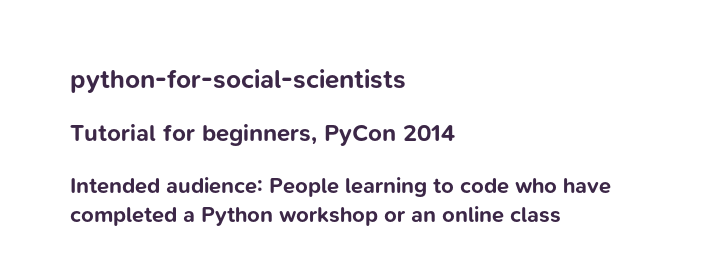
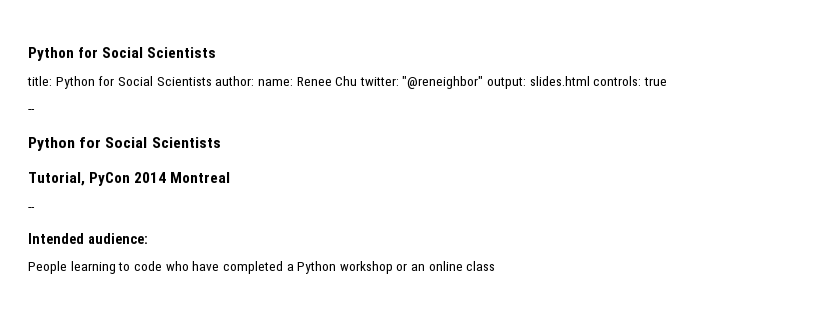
[70,69,406,93] [70,124,317,146] python-for-social-scientists // Tutorial for beginners, -> [28,47,217,61] [27,76,668,89] [28,109,35,113] [28,137,221,151] [28,172,85,186] Python for Social Scientists // title: Python for Social Scientists author: name: Renee Chu twitter: "@reneighbor" output: slides.html controls: true // -- // Python for Social Scientists // Tutorial,
(455, 133) none -> [170,172,231,183] [28,207,35,211] Montreal // --
(263, 185) none -> (148, 238) //

